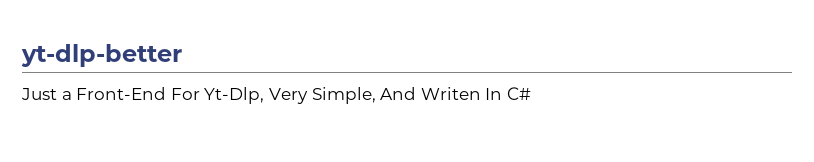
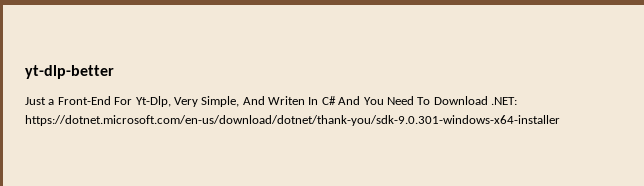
(531, 93) none -> [338,96,517,105] [25,115,560,126] And You Need To Download .NET: https://dotnet.microsoft.com/en-us/download/dotnet/thank-you/sdk-9.0.301-windows-x64-installer

